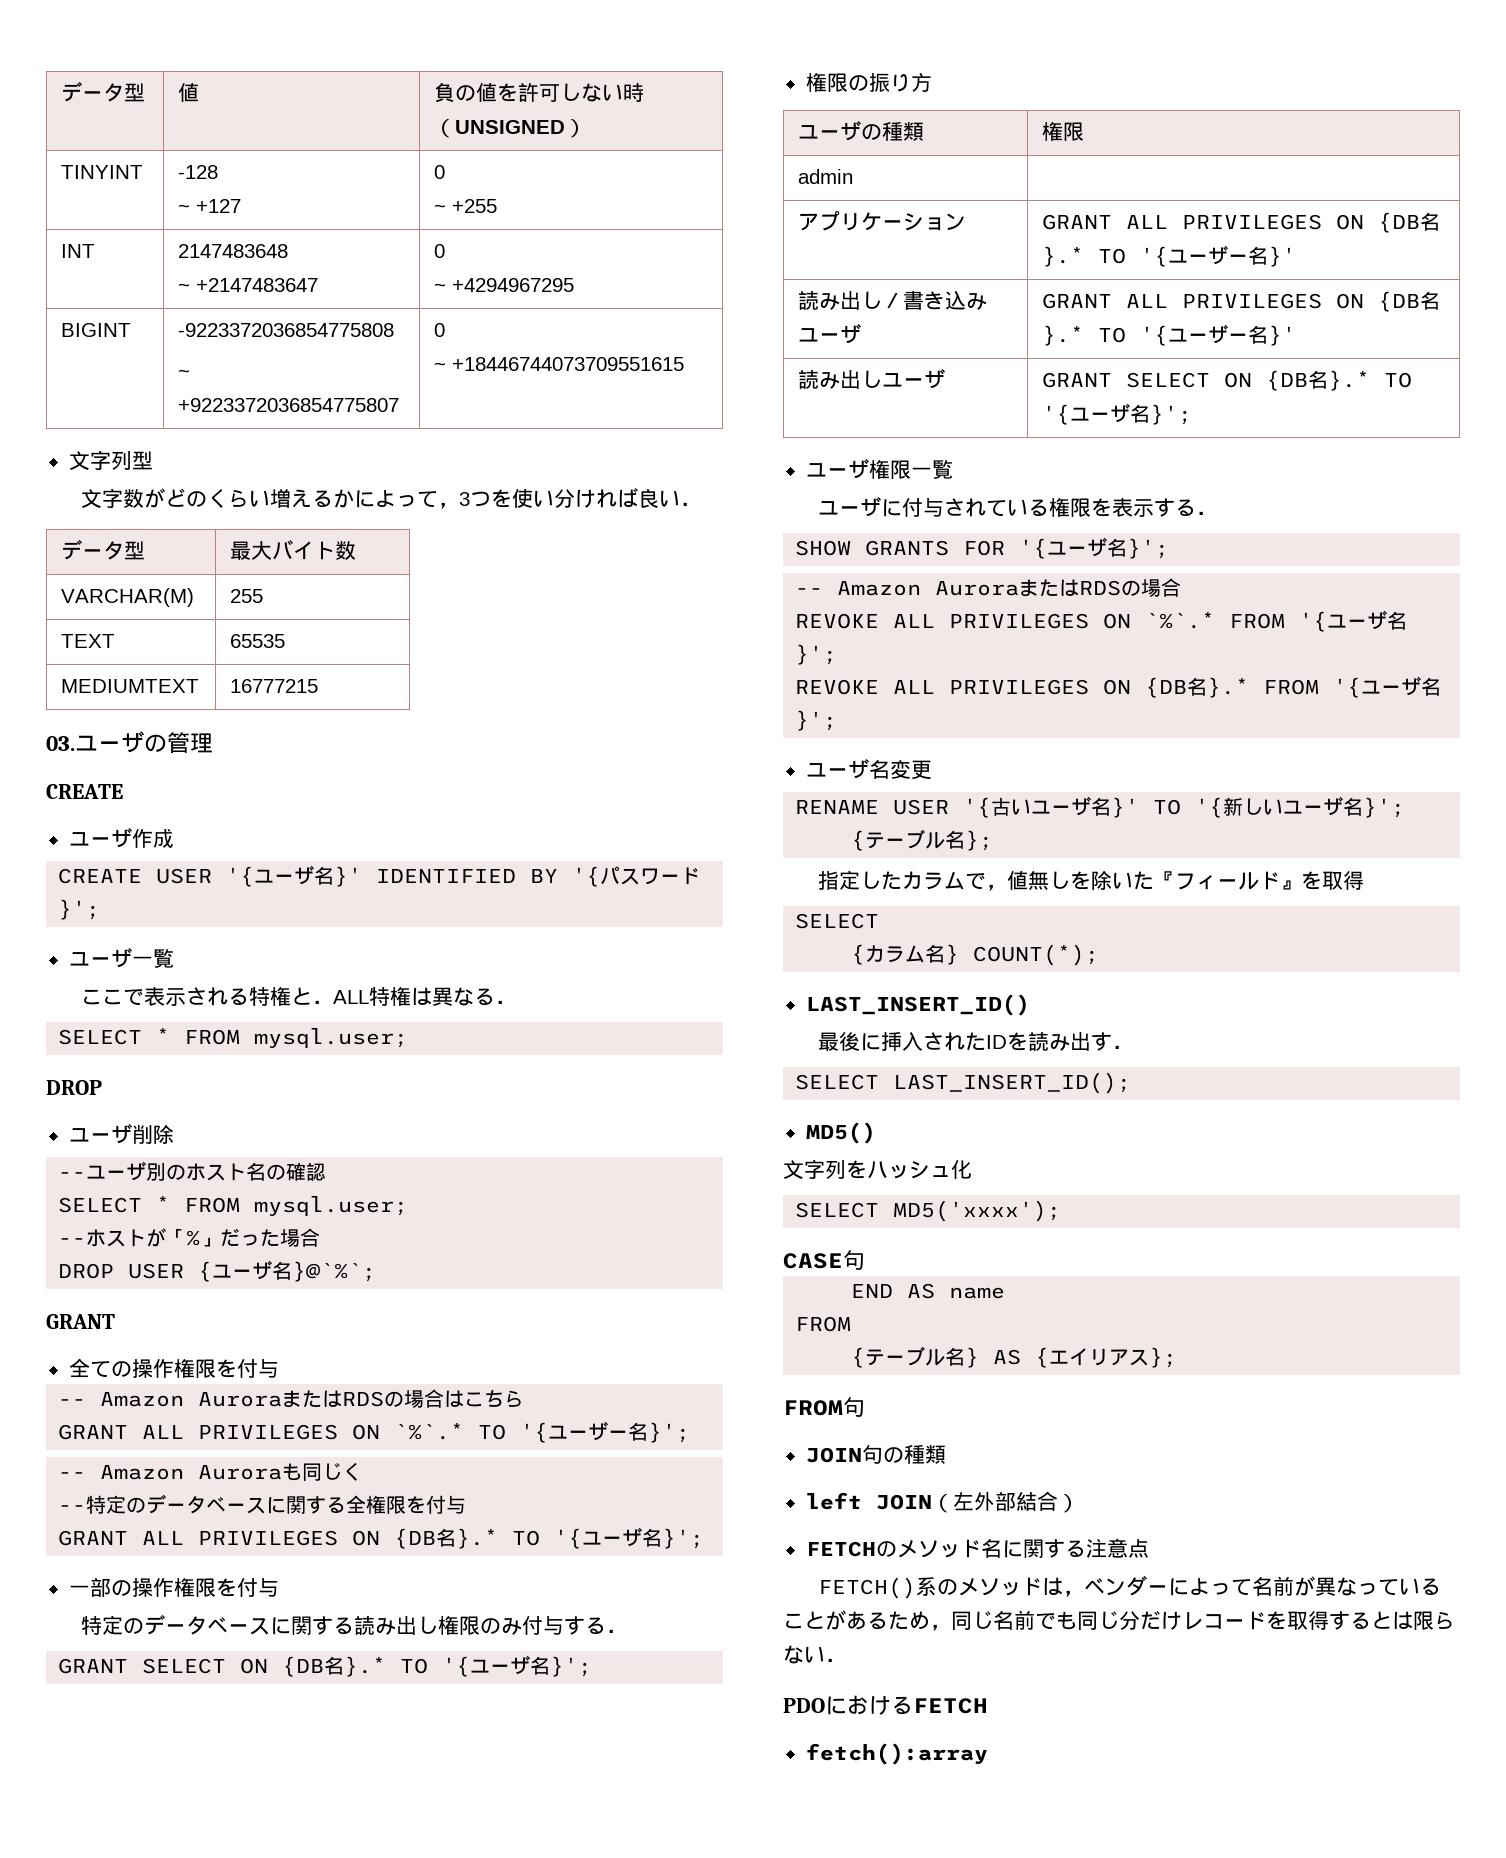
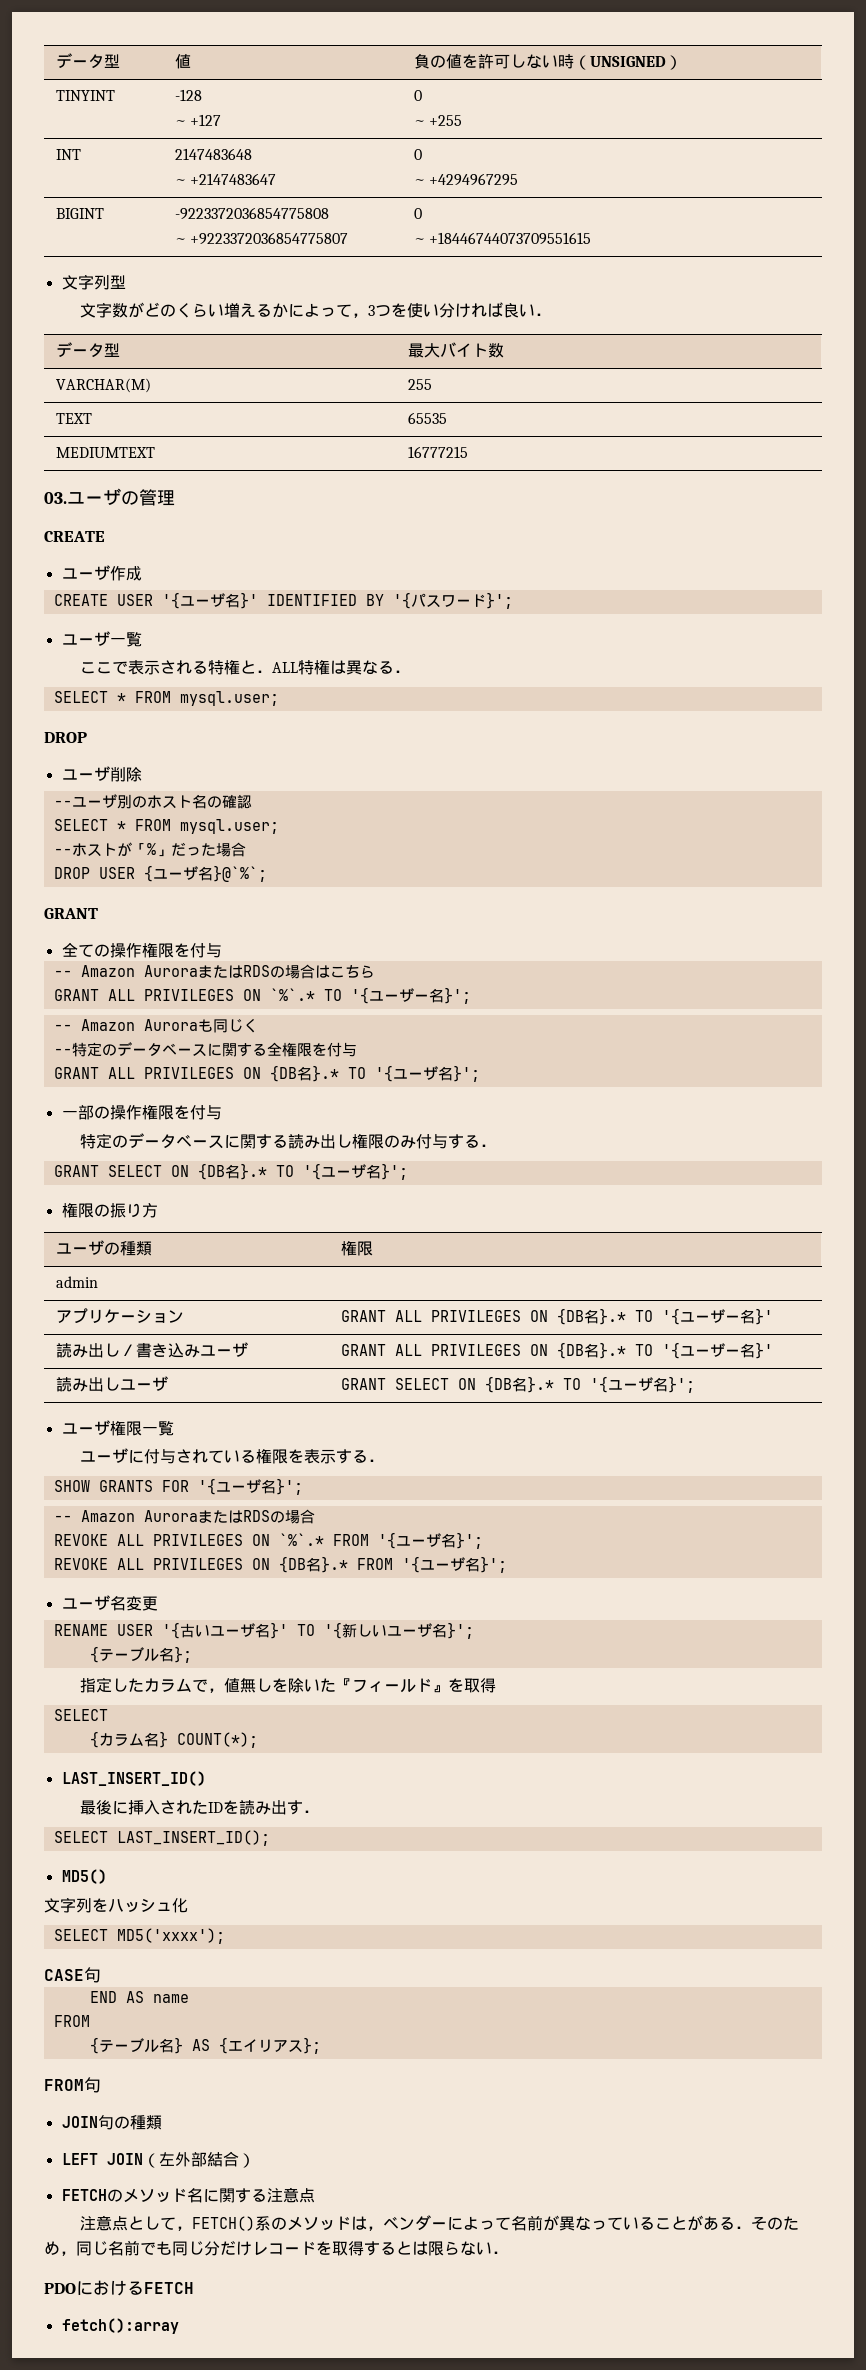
[805,1492,862,1510] left -> [61,2153,98,2165] LEFT
(1149, 1548) none -> [79,2215,192,2231] 注意点として，
(888, 1620) none -> [734,2216,783,2230] ．その

